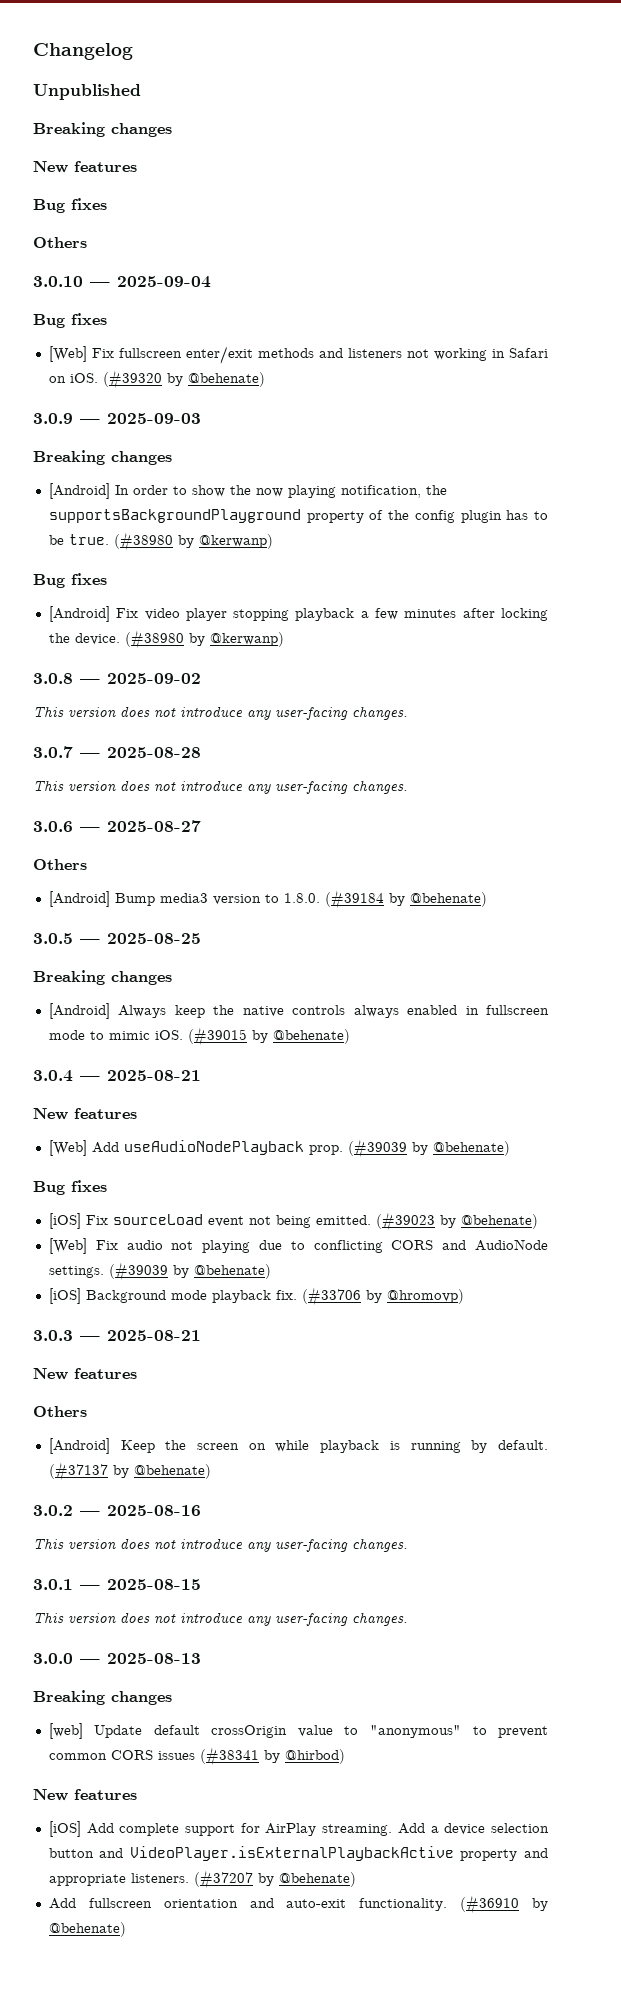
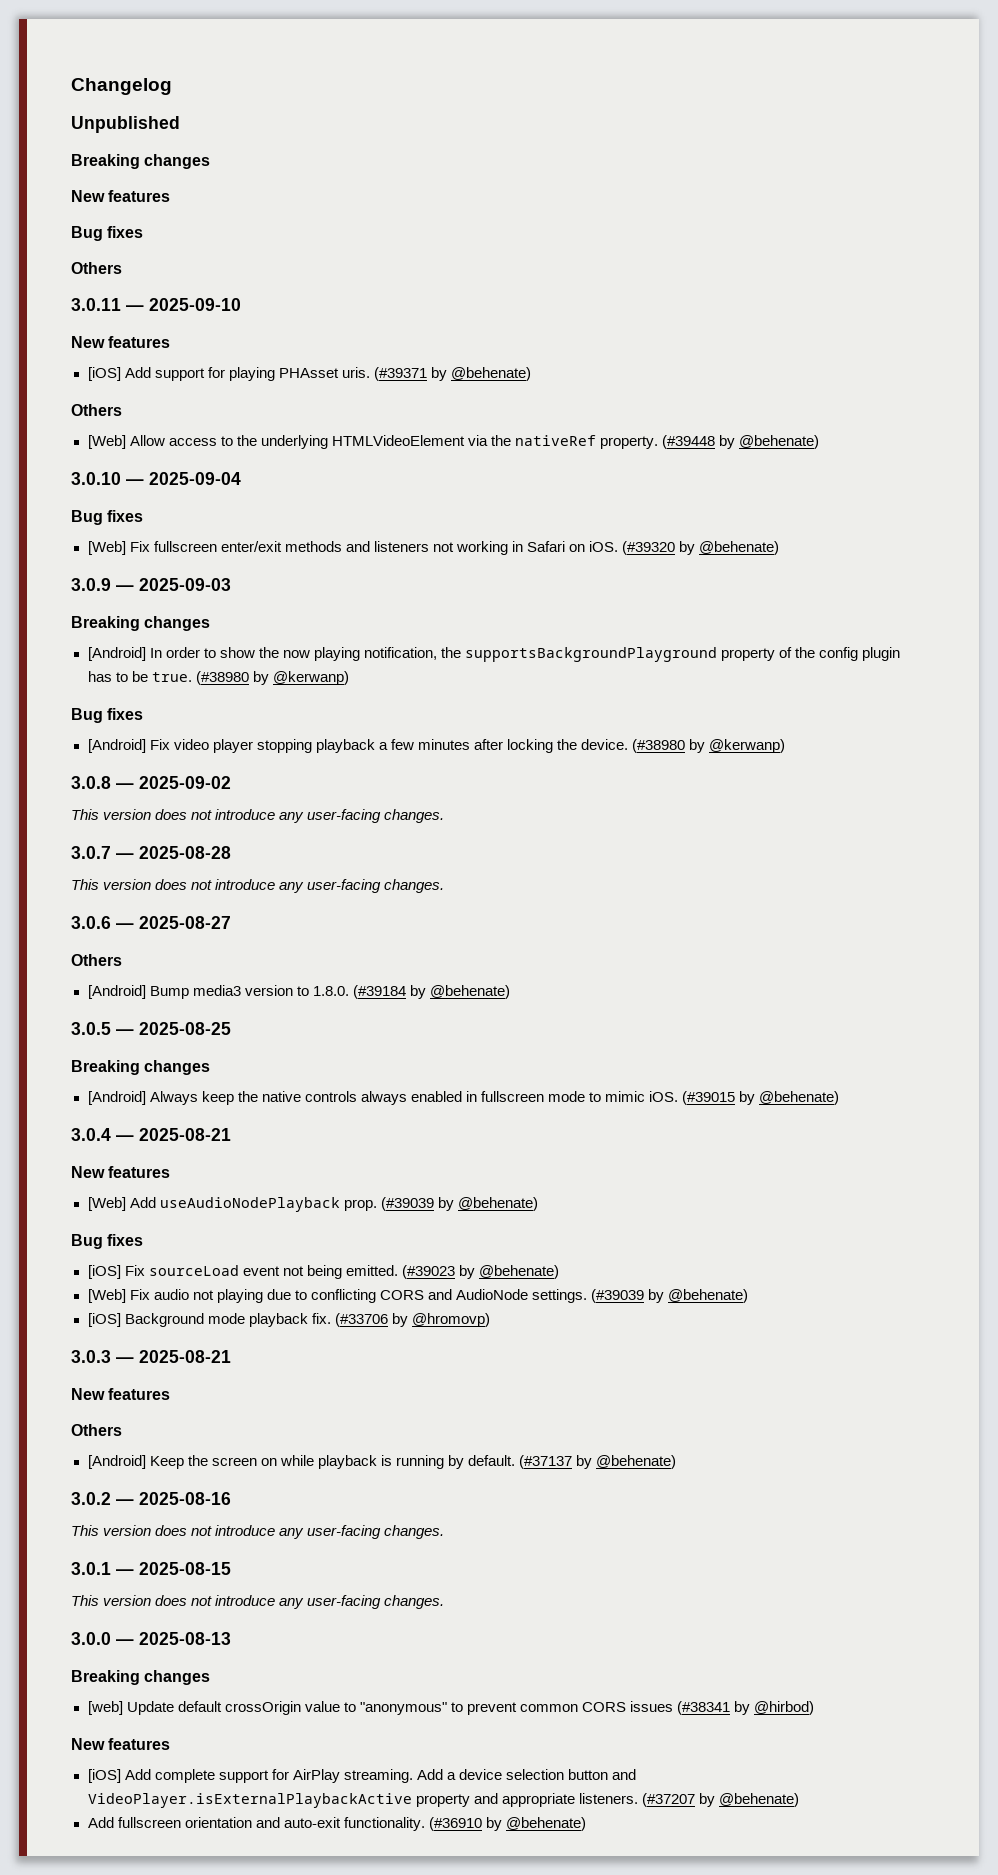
(87, 242) none -> [71,298,241,311] [71,336,171,348] [87,367,531,381] [71,404,122,416] [87,435,820,449] // 3.0.11 — 2025-09-10 // New features // [iOS] Add support for playing PHAsset uris. (#39371 by @behenate) // Others // [Web] Allow access to the underlying HTMLVideoElement via the nativeRef property. (#39448 by @behenate)

